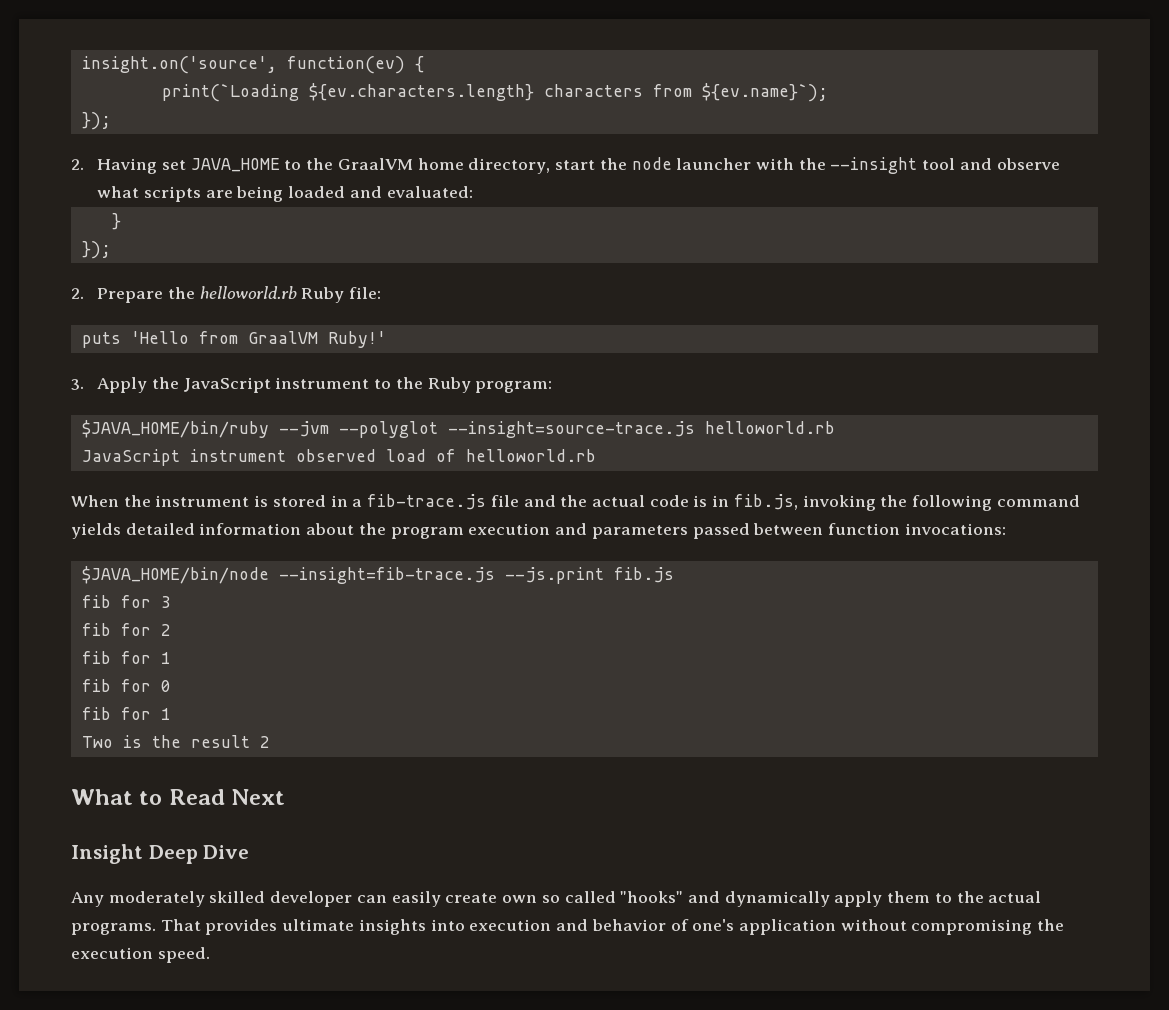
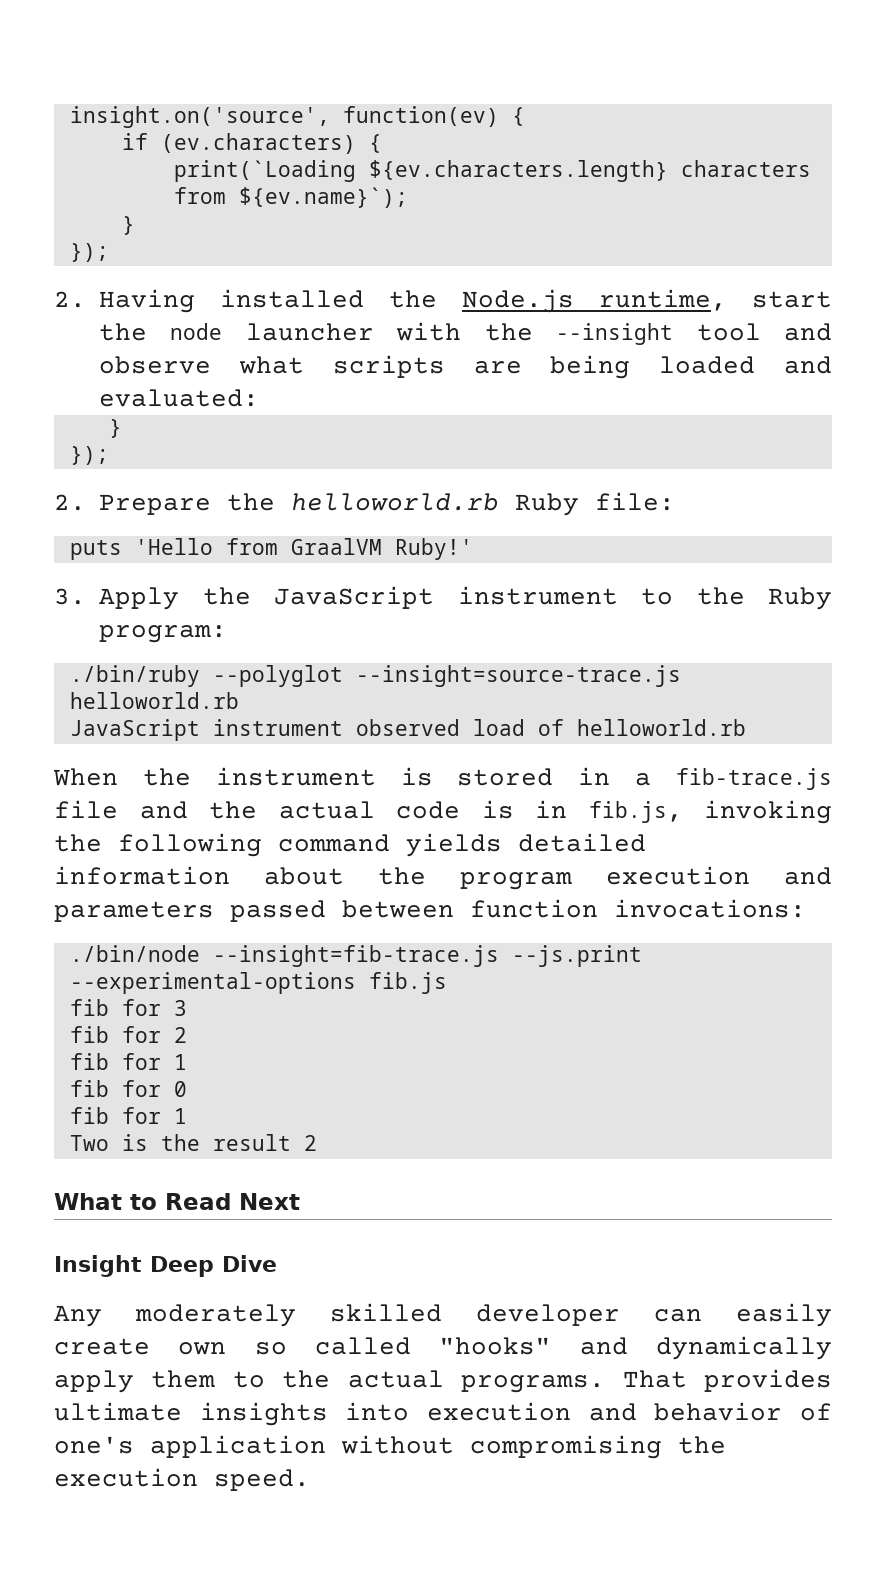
(424, 64) none -> [121,133,382,154] // if (ev.characters) {
(828, 92) none -> [121,216,135,235] // }
[161,158,551,174] set JAVA_HOME to the GraalVM home directory, -> [220,289,727,313] installed the Node.js runtime,
[81,420,329,438] $JAVA_HOME/bin/ruby --jvm -> [69,665,200,687] ./bin/ruby
[81,566,269,584] $JAVA_HOME/bin/node -> [69,945,200,962] ./bin/node
(604, 575) none -> [69,972,356,994] --experimental-options

